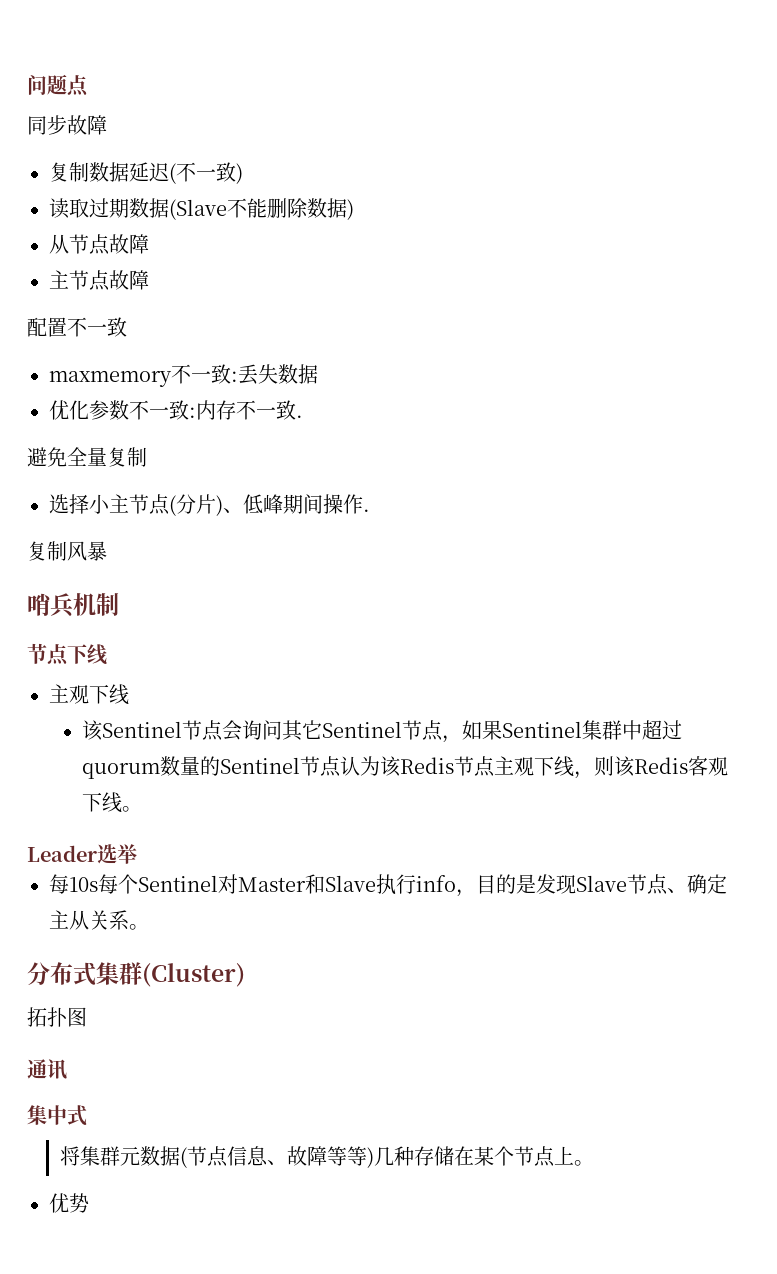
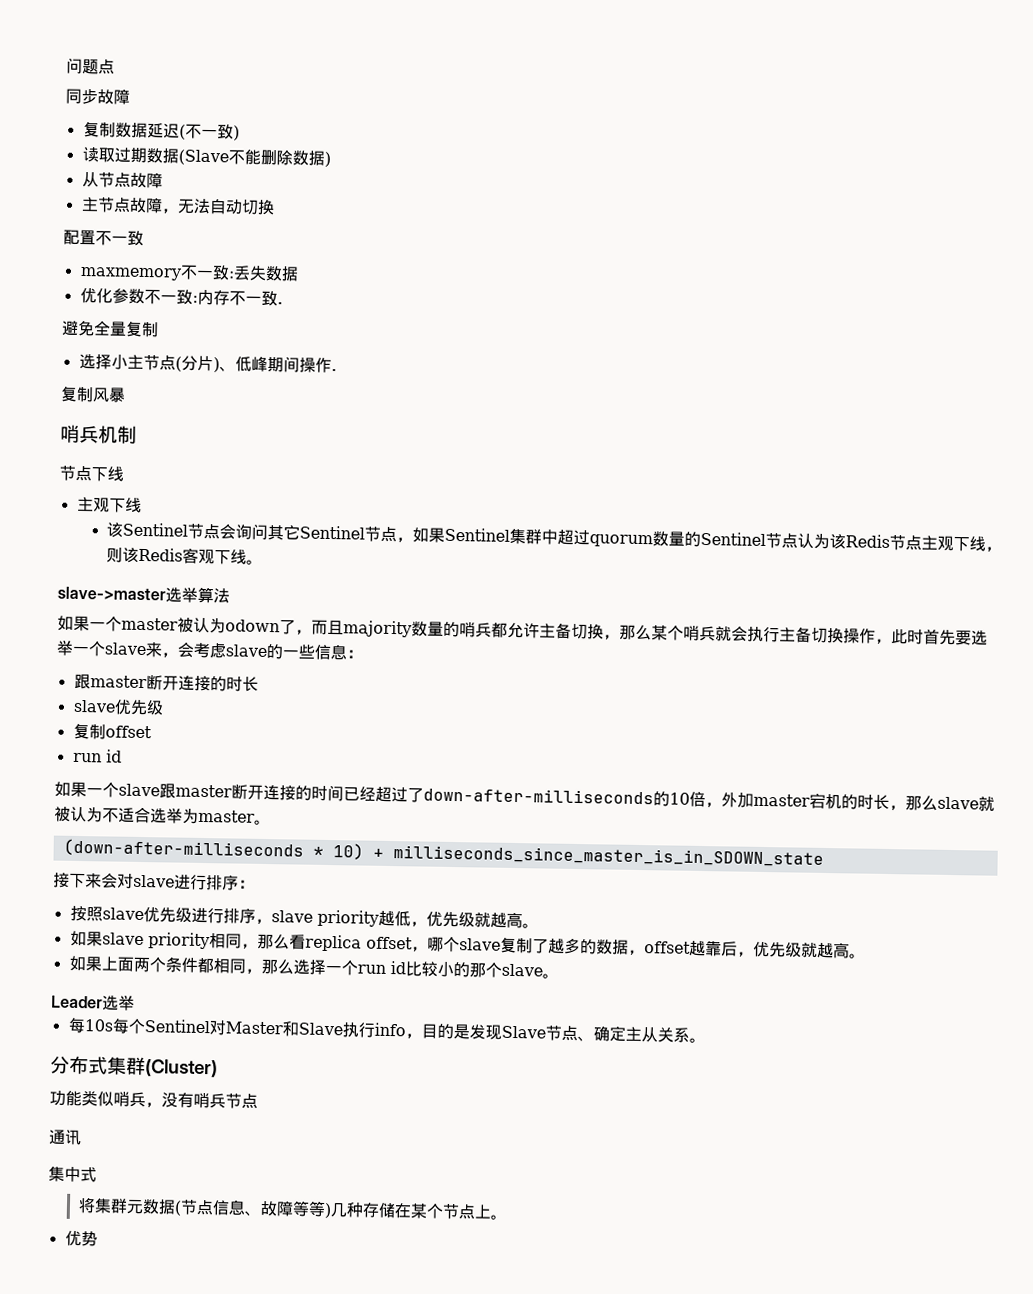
(149, 280) none -> [160,198,275,216] ，无法自动切换
(143, 809) none -> [57,586,230,604] [57,615,988,646] [56,640,363,661] [73,673,259,692] [72,699,164,716] [72,723,152,740] [72,749,122,763] [54,781,995,812] [54,806,271,826] [62,838,824,867] [53,872,255,891] [69,905,539,929] [69,930,866,959] [68,955,559,979] // slave->master选举算法 // 如果一个master被认为odown了，而且majority数量的哨兵都允许主备切换，那么某个哨兵就会执行主备切换操作，此时首先要选举一个slave来，会考虑slave的一些信息： // 跟master断开连接的时长 // slave优先级 // 复制offset // run id // 如果一个slave跟master断开连接的时间已经超过了down-after-milliseconds的10倍，外加master宕机的时长，那么slave就被认为不适合选举为master。 // (down-after-milliseconds * 10) + milliseconds_since_master_is_in_SDOWN_state // 接下来会对slave进行排序： // 按照slave优先级进行排序，slave priority越低，优先级就越高。 // 如果slave priority相同，那么看replica offset，哪个slave复制了越多的数据，offset越靠后，优先级就越高。 // 如果上面两个条件都相同，那么选择一个run id比较小的那个slave。
[27,1007,87,1027] 拓扑图 -> [49,1090,258,1109] 功能类似哨兵，没有哨兵节点

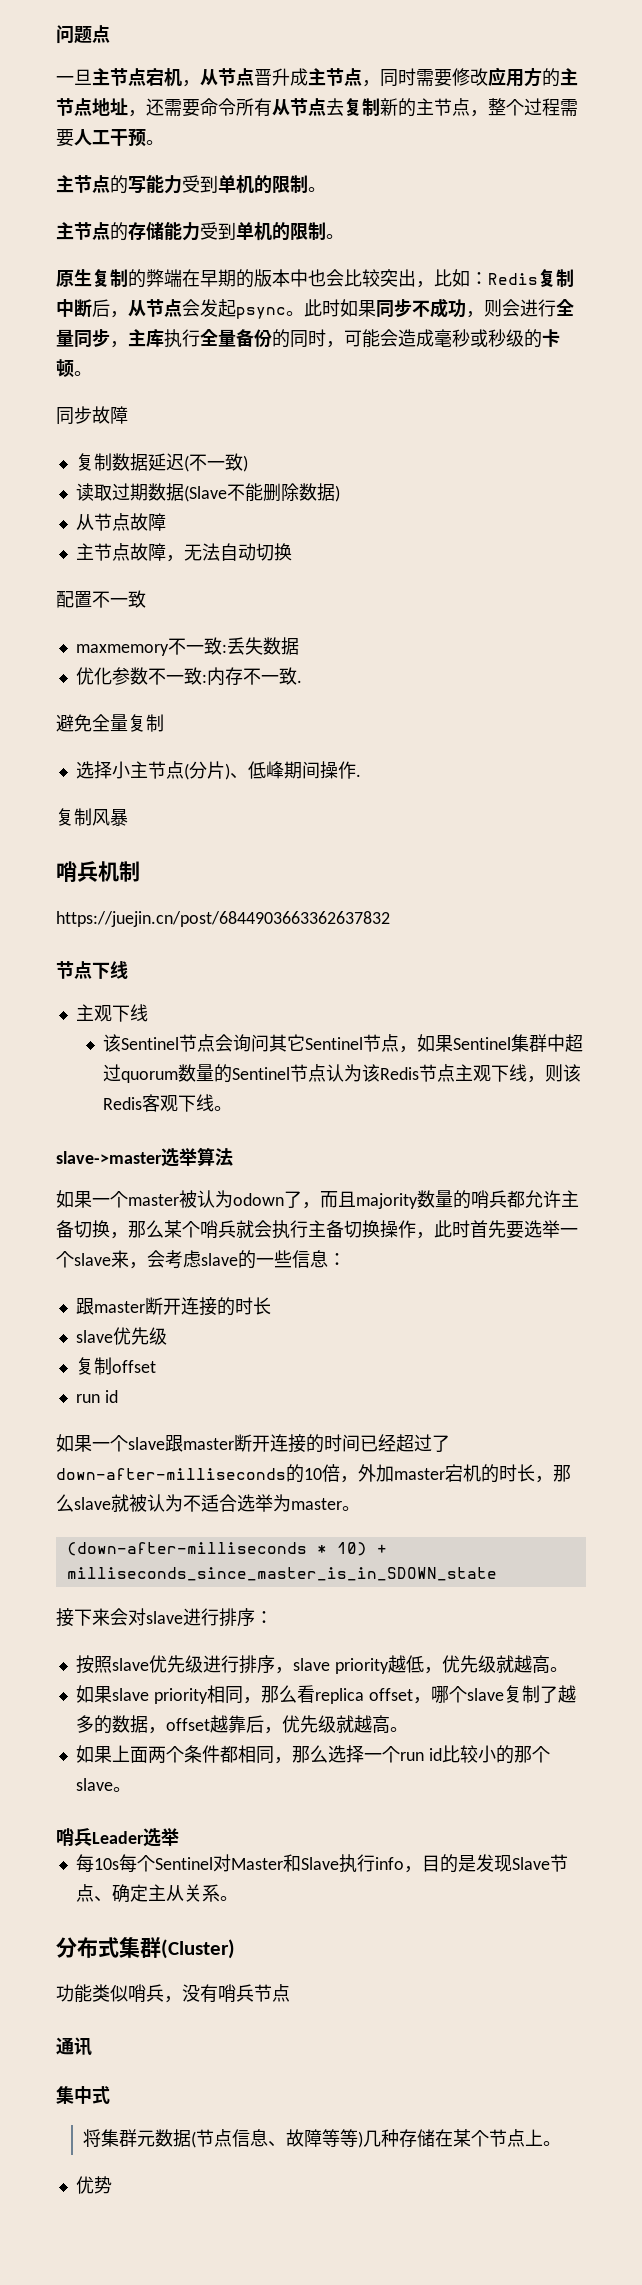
(115, 67) none -> [56,67,578,87] [56,98,578,117] [56,128,164,147] [56,175,326,194] [56,222,344,241] [56,269,574,288] [56,298,574,319] [56,329,560,348] [56,359,92,378] // 一旦主节点宕机，从节点晋升成主节点，同时需要修改应用方的主节点地址，还需要命令所有从节点去复制新的主节点，整个过程需要人工干预。 // 主节点的写能力受到单机的限制。 // 主节点的存储能力受到单机的限制。 // 原生复制的弊端在早期的版本中也会比较突出，比如：Redis复制中断后，从节点会发起psync。此时如果同步不成功，则会进行全量同步，主库执行全量备份的同时，可能会造成毫秒或秒级的卡顿。
(137, 434) none -> [56,911,390,927] // https://juejin.cn/post/6844903663362637832
(559, 976) none -> [56,1828,92,1846] 哨兵

